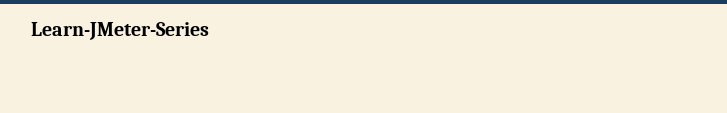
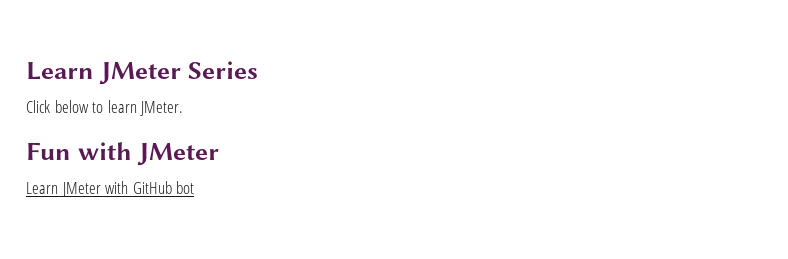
[31,22,209,40] Learn-JMeter-Series -> [26,61,259,85] [26,100,184,116] [26,142,220,166] [26,181,195,197] Learn JMeter Series // Click below to learn JMeter. // Fun with JMeter // Learn JMeter with GitHub bot

